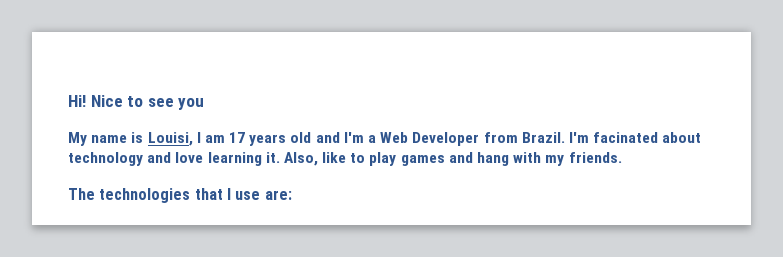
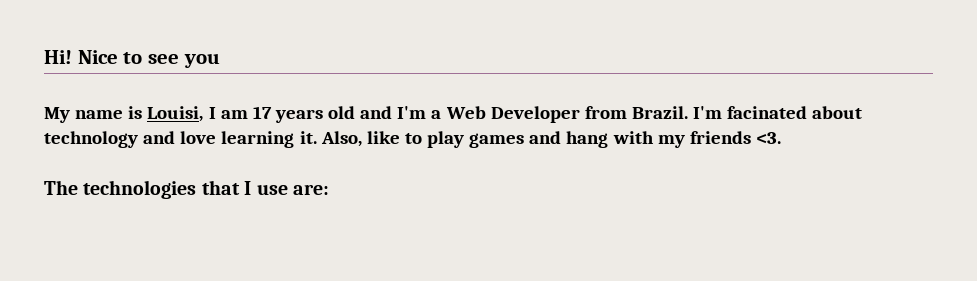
[568,152,622,163] friends. -> [689,131,781,144] friends <3.

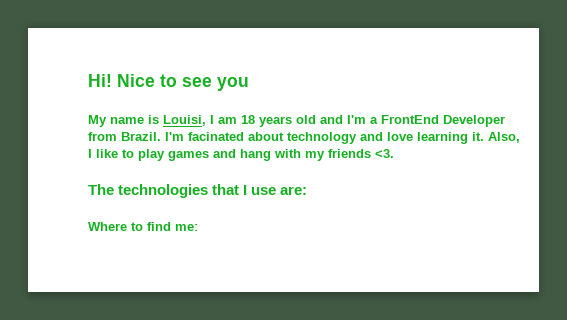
[252,106,272,119] 17 -> [241,115,255,124] 18
[445,106,486,119] Web -> [381,115,439,124] FrontEnd
(362, 139) none -> [88,149,92,158] I
(329, 189) none -> [88,222,198,231] // Where to find me:

